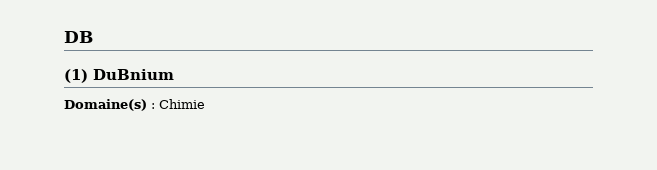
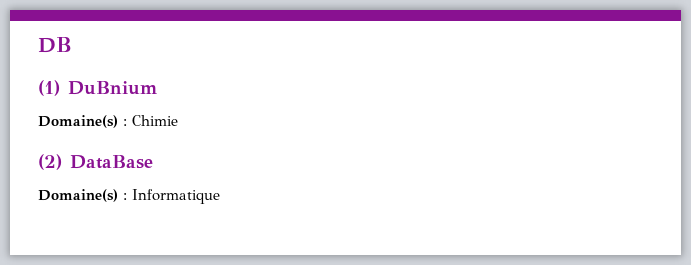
(205, 104) none -> [38,154,153,170] [38,189,220,204] // (2) DataBase // Domaine(s) : Informatique

